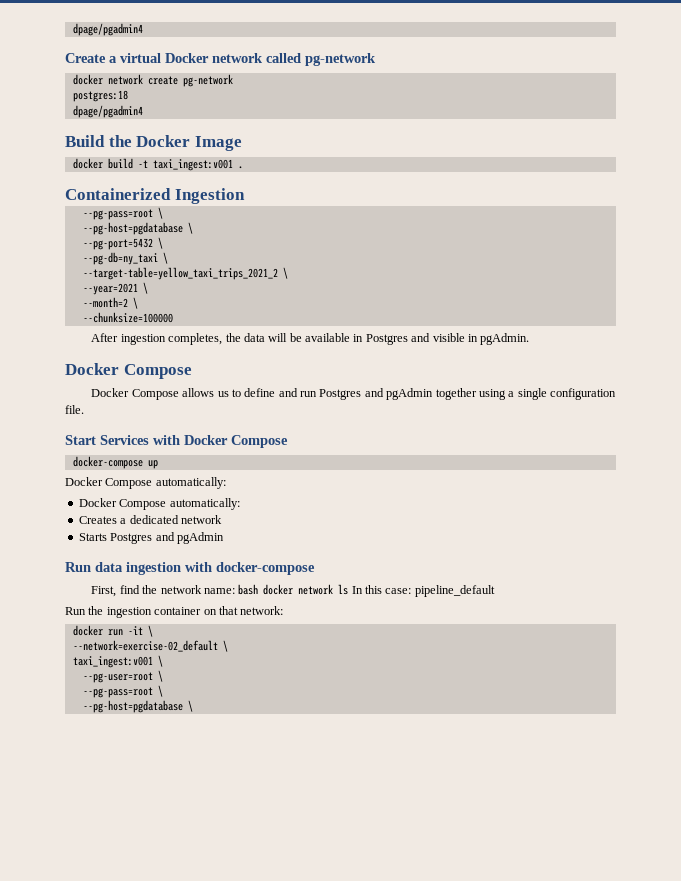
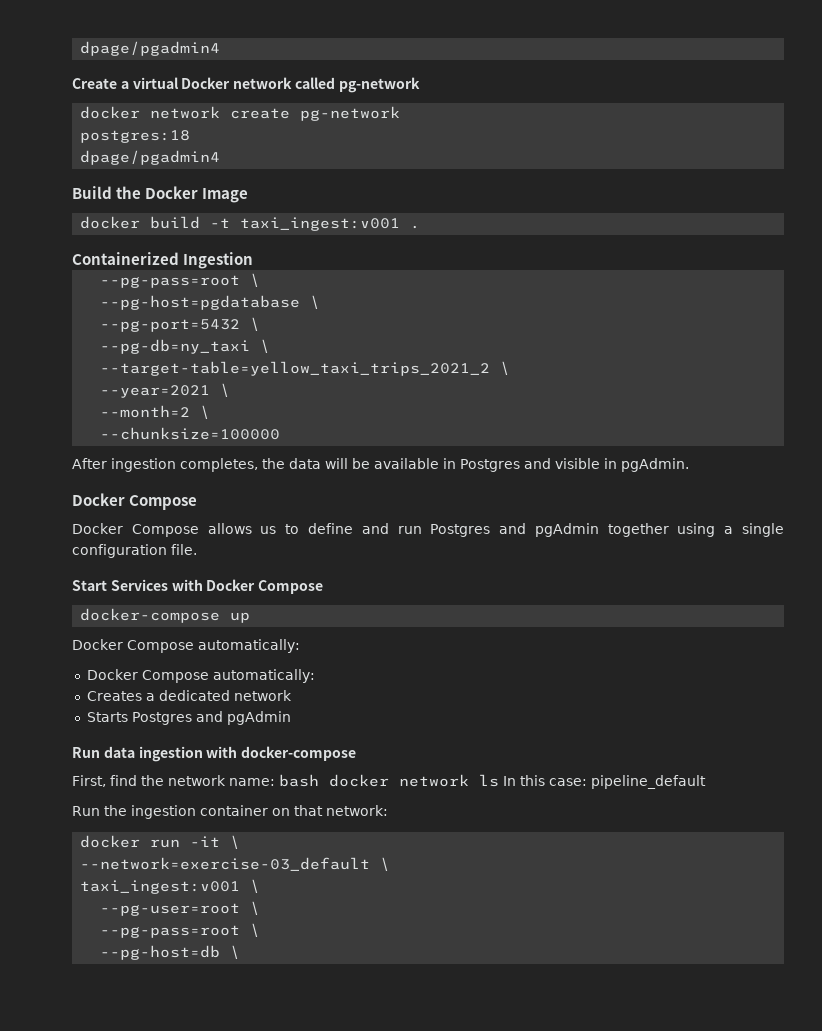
[72,640,218,652] --network=exercise-02_default -> [80,857,371,871] --network=exercise-03_default
[82,700,183,713] --pg-host=pgdatabase -> [100,945,221,960] --pg-host=db

